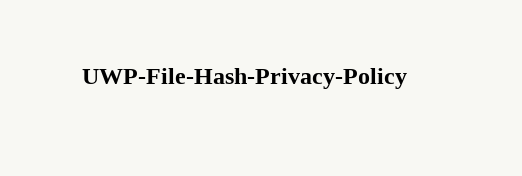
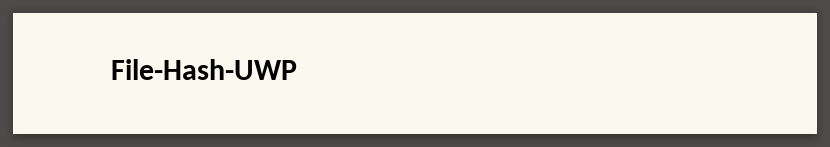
[82,68,407,89] UWP-File-Hash-Privacy-Policy -> [111,59,297,80] File-Hash-UWP

